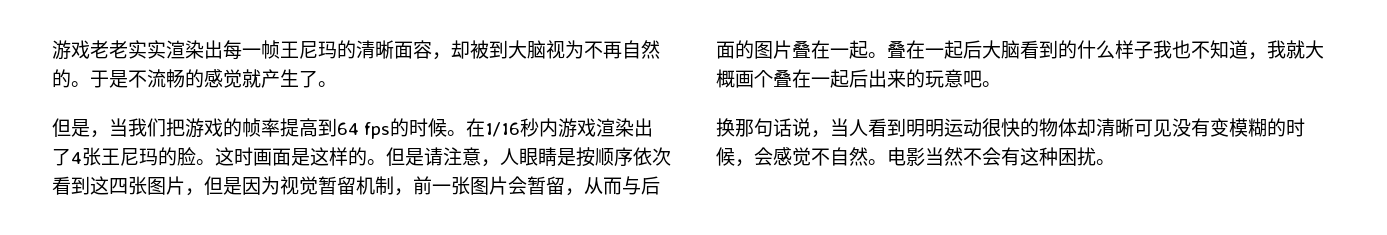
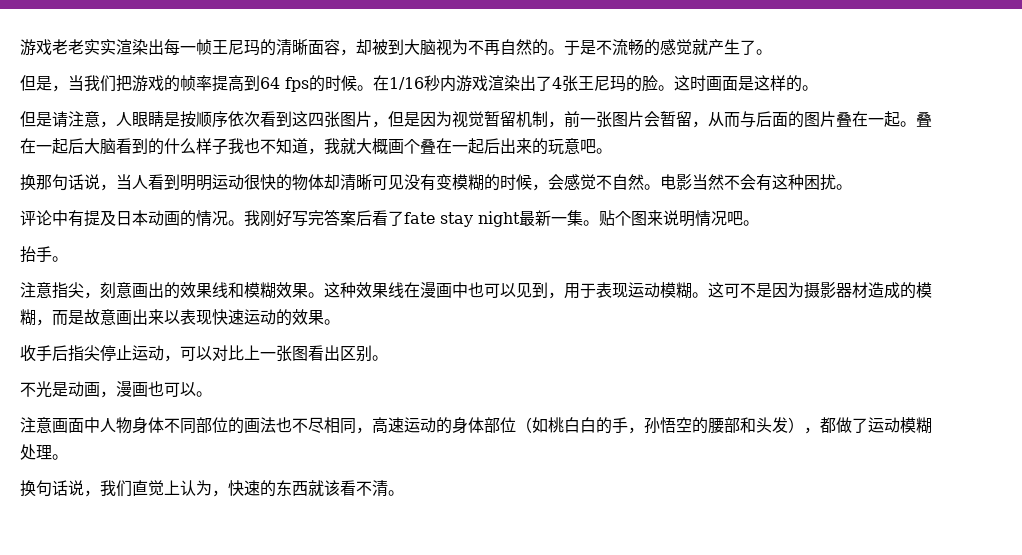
(386, 162) none -> (818, 88) //
(1115, 162) none -> [20,210,759,227] [20,246,68,263] [20,282,932,299] [20,309,340,326] [20,345,388,362] [20,381,212,398] [20,417,932,434] [20,444,68,460] [20,480,404,497] // 评论中有提及日本动画的情况。我刚好写完答案后看了fate stay night最新一集。贴个图来说明情况吧。 // 抬手。 // 注意指尖，刻意画出的效果线和模糊效果。这种效果线在漫画中也可以见到，用于表现运动模糊。这可不是因为摄影器材造成的模糊，而是故意画出来以表现快速运动的效果。 // 收手后指尖停止运动，可以对比上一张图看出区别。 // 不光是动画，漫画也可以。 // 注意画面中人物身体不同部位的画法也不尽相同，高速运动的身体部位（如桃白白的手，孙悟空的腰部和头发），都做了运动模糊处理。 // 换句话说，我们直觉上认为，快速的东西就该看不清。

